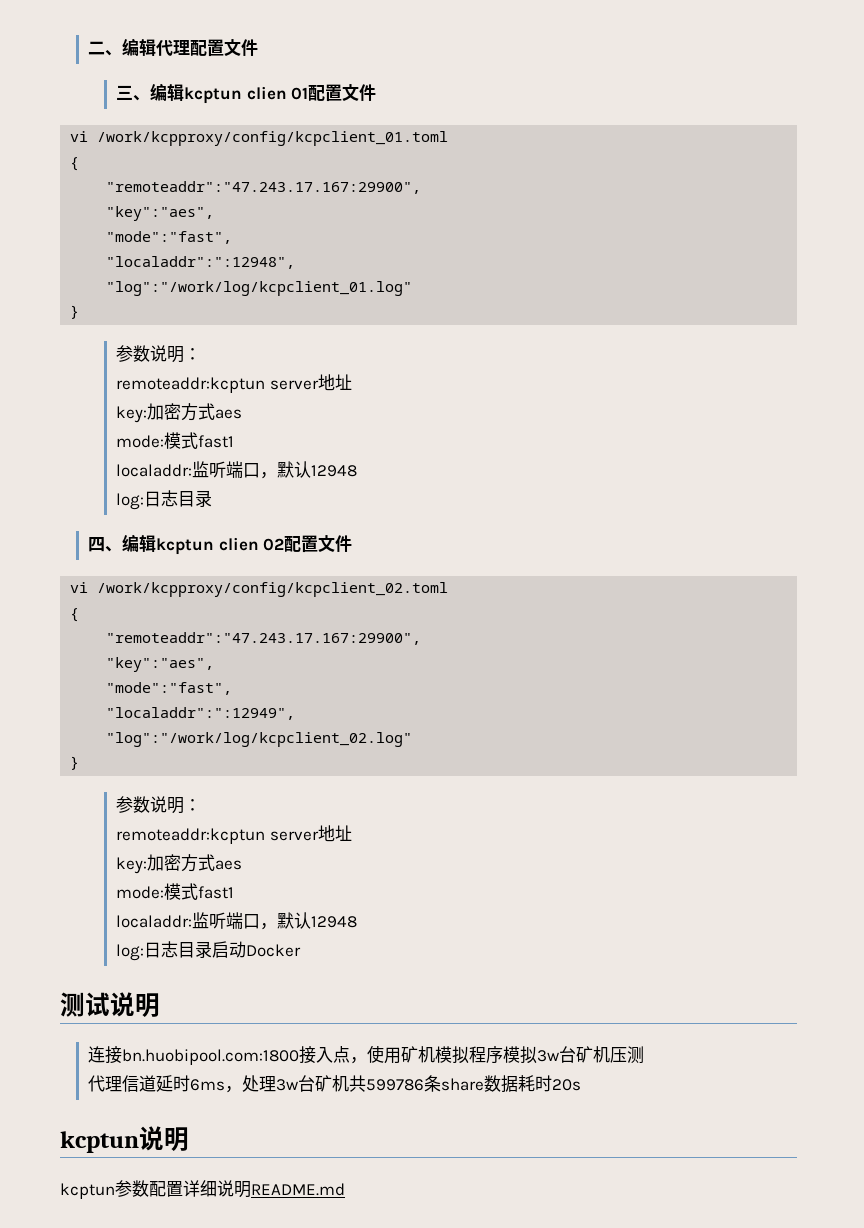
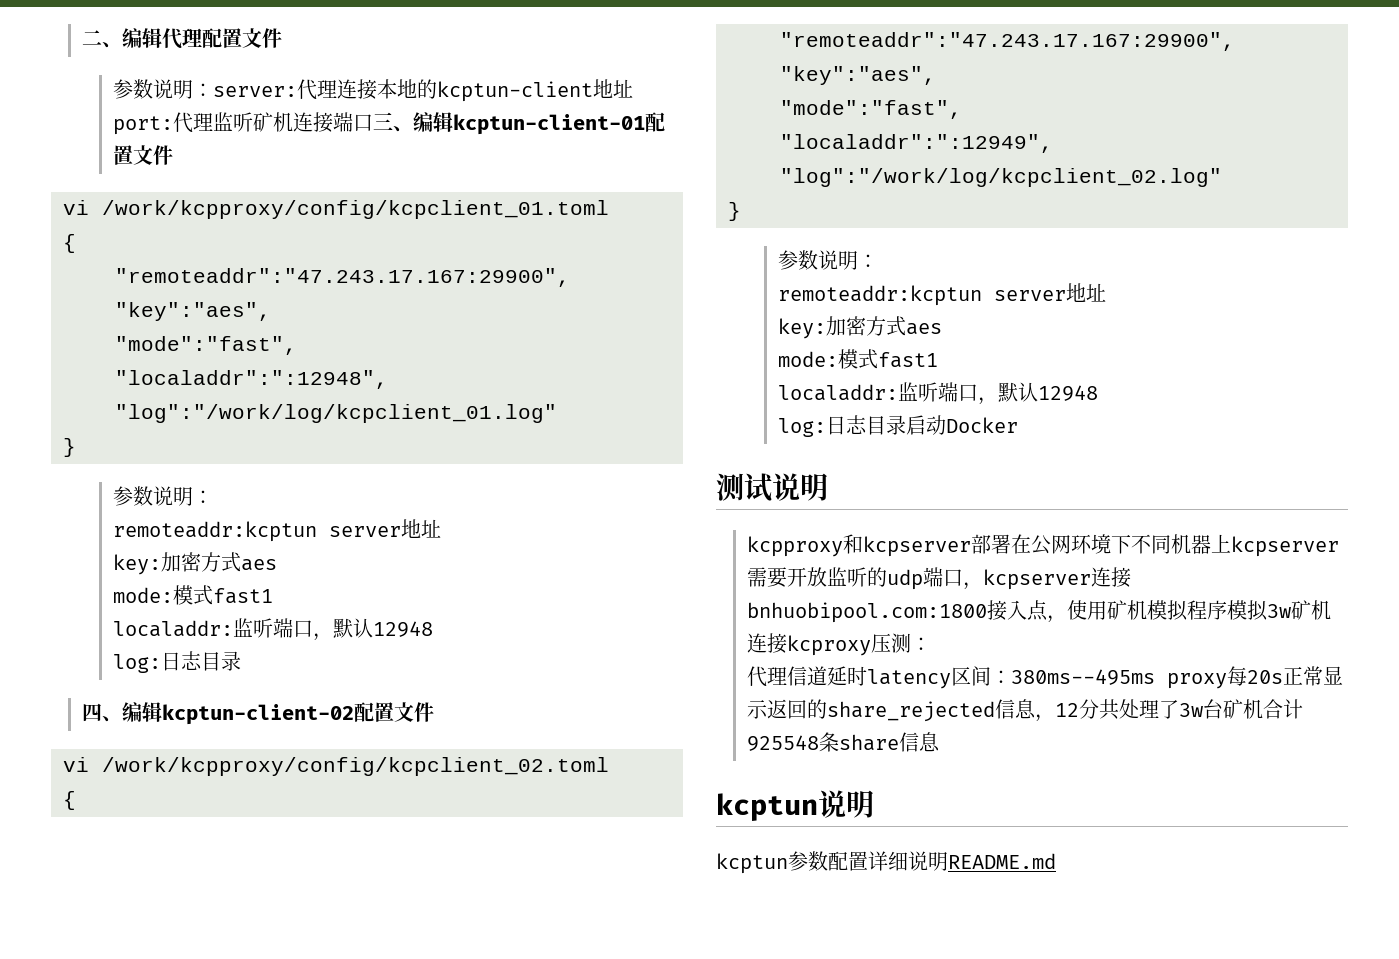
[116,83,309,104] 三、编辑kcptun clien 01 -> [112,79,633,102] [112,112,645,135] 参数说明：server:代理连接本地的kcptun-client地址port:代理监听矿机连接端口三、编辑kcptun-client-01
[156,537,285,555] kcptun clien 02 -> [161,704,354,725] kcptun-client-02
[88,1046,300,1065] 连接bn.huobipool.com:1800 -> [746,534,1339,557] [746,567,1131,590] [746,602,987,623] kcpproxy和kcpserver部署在公网环境下不同机器上kcpserver需要开放监听的udp端口，kcpserver连接bnhuobipool.com:1800
[559,1046,611,1063] 台矿机 -> [1290,600,1331,620] [746,633,871,656] 矿机连接kcproxy
(645, 1055) none -> [910,637,931,651] ：
[190,1075,582,1093] 6ms，处理3w台矿机共599786条share数据耗时20s -> [866,666,1343,689] [746,699,1303,722] [746,732,940,752] latency区间：380ms--495ms proxy每20s正常显示返回的share_rejected信息，12分共处理了3w台矿机合计925548条share信息

